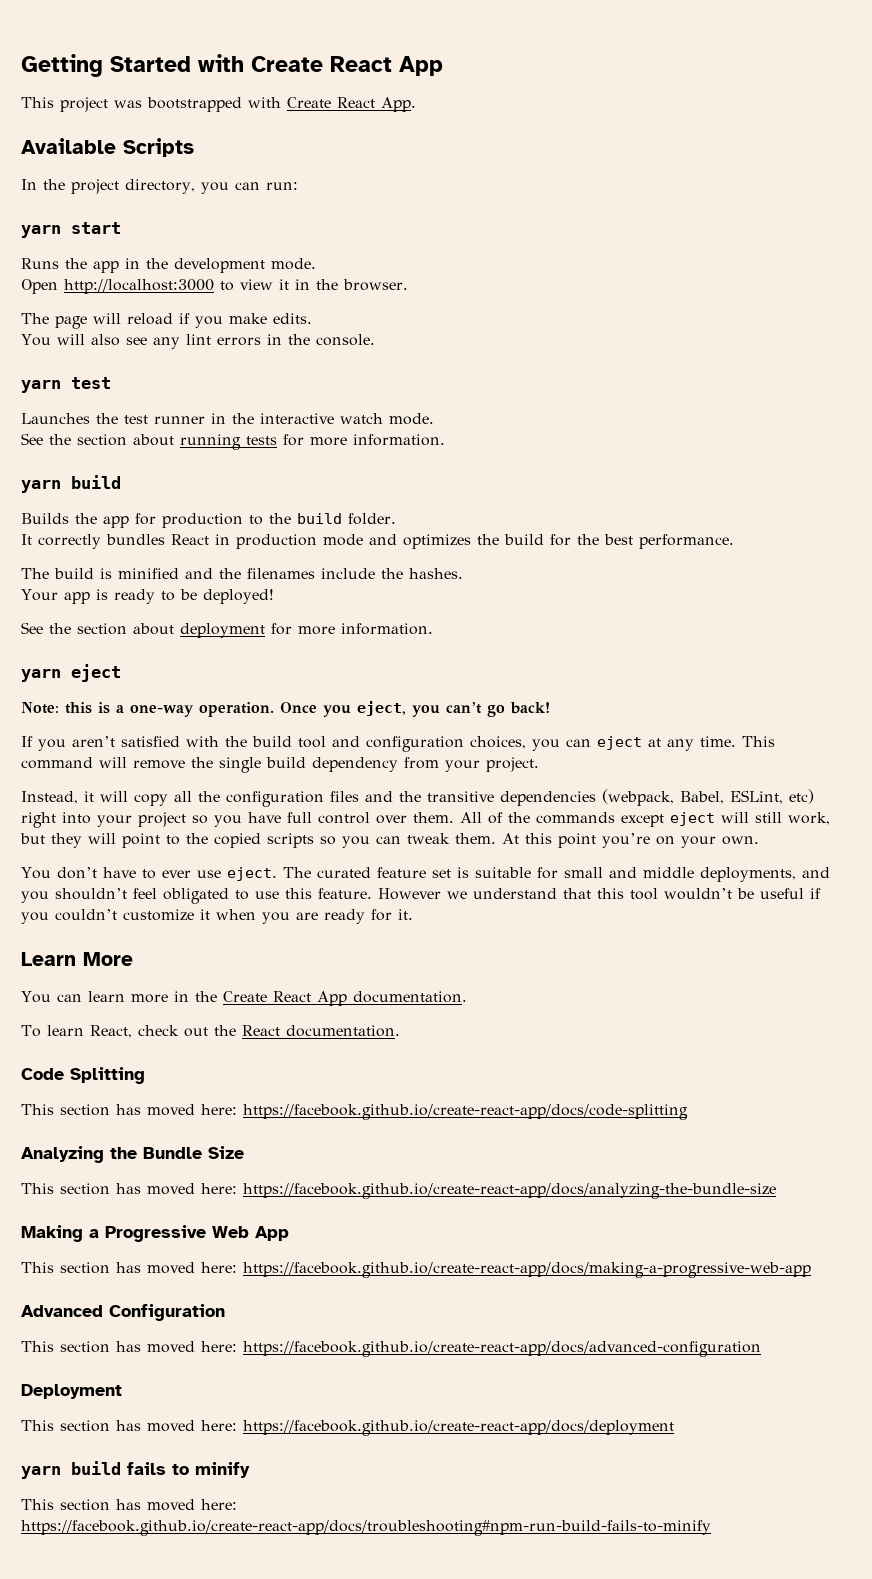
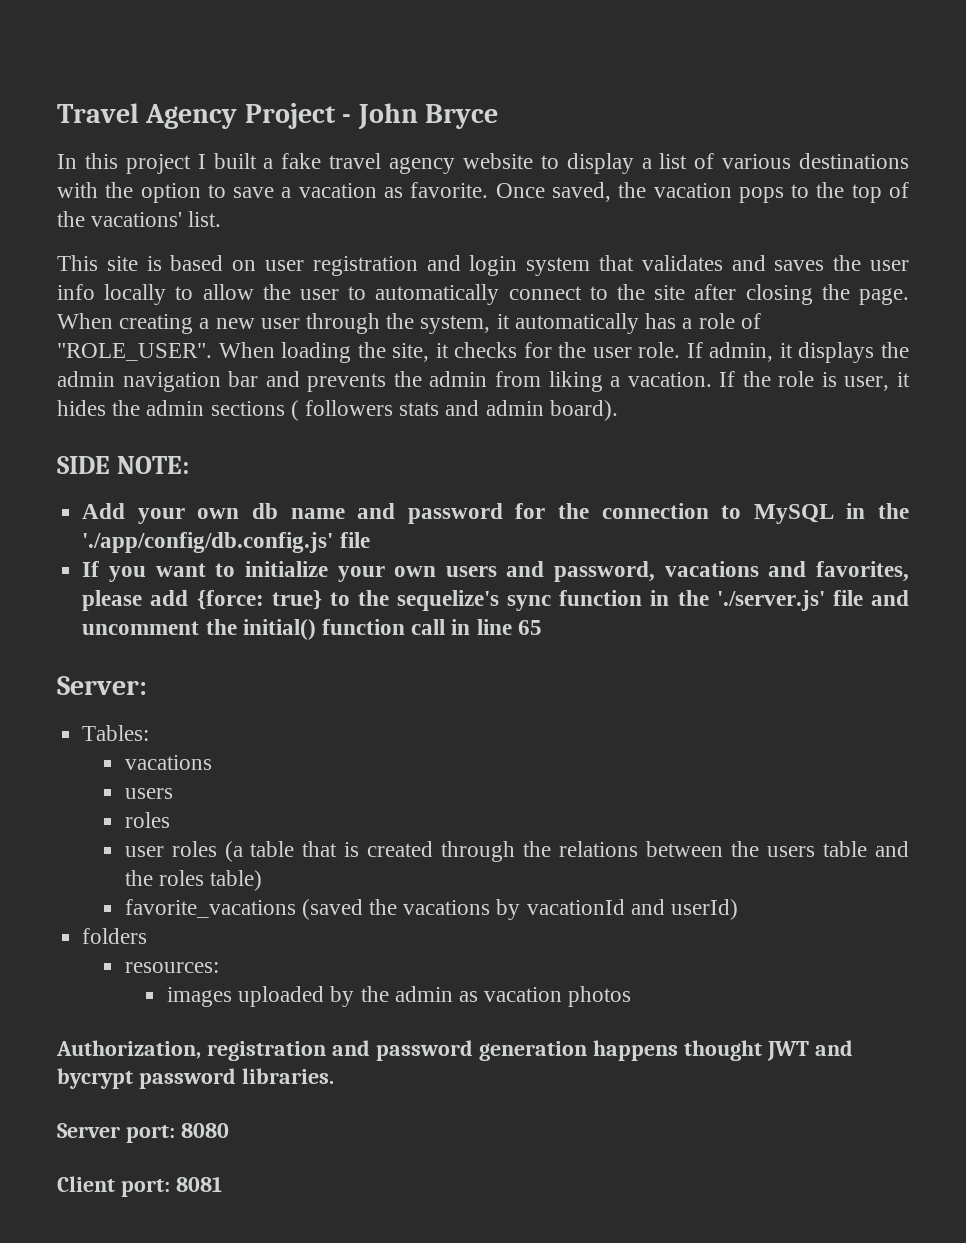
[21,54,443,77] [21,97,416,112] [21,138,194,157] [21,179,298,194] [21,222,121,238] [21,258,316,273] [21,279,408,294] [21,313,312,329] [21,334,375,349] [21,377,111,393] [21,413,434,425] [21,433,445,450] [21,475,121,493] [21,513,396,528] [21,534,734,549] [21,568,463,579] [21,589,274,604] [21,622,433,638] [21,664,121,682] [21,701,550,717] [21,736,775,752] [21,757,539,773] [21,789,814,807] [21,812,830,828] [20,833,759,848] [21,867,830,882] [21,888,821,904] [21,909,413,924] [21,952,133,966] [21,991,467,1006] [21,1025,400,1038] [21,1067,145,1084] [21,1104,688,1120] [21,1146,244,1163] [21,1183,776,1199] [21,1225,289,1242] [21,1262,811,1278] [21,1304,225,1321] [21,1341,761,1357] [21,1384,122,1399] [21,1420,674,1436] [21,1461,250,1479] [21,1499,237,1511] [21,1520,711,1536] Getting Started with Create React App // This project was bootstrapped with Create React App. // Available Scripts // In the project directory, you can run: // yarn start // Runs the app in the development mode. // Open http://localhost:3000 to view it in the browser. // The page will reload if you make edits. // You will also see any lint errors in the console. // yarn test // Launches the test runner in the interactive watch mode. // See the section about running tests for more information. // yarn build // Builds the app for production to the build folder. // It correctly bundles React in production mode and optimizes the build for the best performance. // The build is minified and the filenames include the hashes. // Your app is ready to be deployed! // See the section about deployment for more information. // yarn eject // Note: this is a one-way operation. Once you eject, you can’t go back! // If you aren’t satisfied with the build tool and configuration choices, you can eject at any time. This command will remove the single build dependency from your project. // Instead, it will copy all the configuration files and the transitive dependencies (webpack, Babel, ESLint, etc) right into your project so you have full control over them. All of the commands except eject will still work, but they will point to the copied scripts so you can tweak them. At this point you’re on your own. // You don’t have to ever use eject. The curated feature set is suitable for small and middle deployments, and you shouldn’t feel obligated to use this feature. However we understand that this tool wouldn’t be useful if you couldn’t customize it when you are ready for it. // Learn More // You can learn more in the Create React App documentation. // To learn React, check out the React documentation. // Code Splitting // This section has moved here: https://facebook.github.io/create-react-app/docs/code-splitting // Analyzing the Bundle Size // This section has moved here: https://facebook.github.io/create-react-app/docs/analyzing-the-bundle-size // Making a Progressive Web App // This section has moved here: https://facebook.github.io/create-react-app/docs/making-a-progressive-web-app // Advanced Configuration // This section has moved here: https://facebook.github.io/create-react-app/docs/advanced-configuration // Deployment // This section has moved here: https://facebook.github.io/create-react-app/docs/deployment // yarn build fails to minify // This section has moved here: https://facebook.github.io/create-react-app/docs/troubleshooting#npm-run-build-fails-to-minify -> [57,103,499,130] [57,153,909,174] [57,182,909,203] [57,211,222,227] [57,255,909,276] [57,284,910,305] [57,313,761,334] [57,342,909,363] [57,371,910,392] [57,400,618,421] [57,456,189,474] [82,503,910,524] [82,532,370,553] [82,561,909,582] [82,590,910,611] [82,619,542,640] [57,676,147,695] [82,725,150,741] [124,755,212,770] [124,788,173,799] [124,812,170,828] [124,841,909,862] [124,870,263,891] [124,899,739,920] [82,928,148,944] [124,962,219,973] [166,986,632,1007] [56,1040,853,1061] [57,1068,334,1089] [57,1123,229,1143] [57,1176,222,1197] Travel Agency Project - John Bryce // In this project I built a fake travel agency website to display a list of various destinations with the option to save a vacation as favorite. Once saved, the vacation pops to the top of the vacations' list. // This site is based on user registration and login system that validates and saves the user info locally to allow the user to automatically connect to the site after closing the page. When creating a new user through the system, it automatically has a role of "ROLE_USER". When loading the site, it checks for the user role. If admin, it displays the admin navigation bar and prevents the admin from liking a vacation. If the role is user, it hides the admin sections ( followers stats and admin board). // SIDE NOTE: // Add your own db name and password for the connection to MySQL in the './app/config/db.config.js' file // If you want to initialize your own users and password, vacations and favorites, please add {force: true} to the sequelize's sync function in the './server.js' file and uncomment the initial() function call in line 65 // Server: // Tables: // vacations // users // roles // user roles (a table that is created through the relations between the users table and the roles table) // favorite_vacations (saved the vacations by vacationId and userId) // folders // resources: // images uploaded by the admin as vacation photos // Authorization, registration and password generation happens thought JWT and bycrypt password libraries. // Server port: 8080 // Client port: 8081

